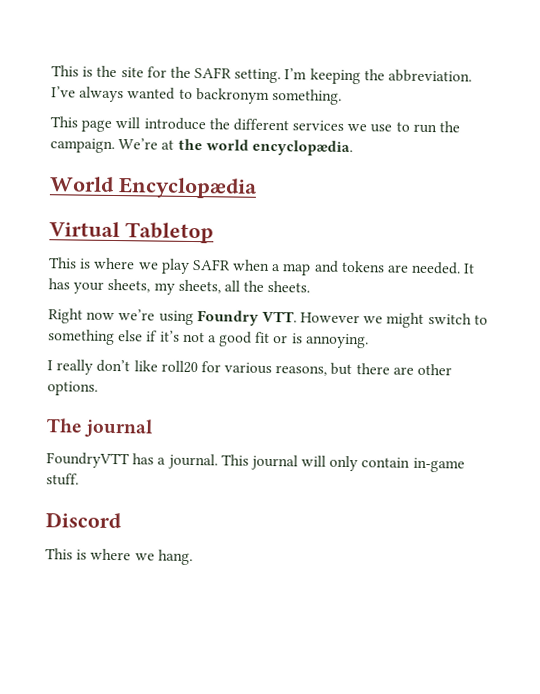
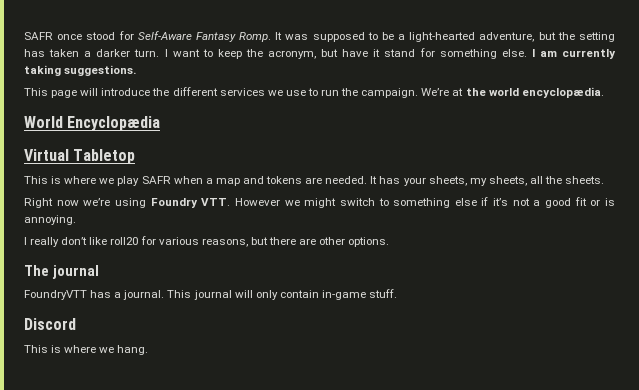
[51,65,473,85] [51,86,342,105] This is the site for the SAFR setting. I’m keeping the abbreviation. I’ve always wanted to backronym something. -> [24,31,615,42] [24,48,617,59] [24,65,137,76] SAFR once stood for Self-Aware Fantasy Romp. It was supposed to be a light-hearted adventure, but the setting has taken a darker turn. I want to keep the acronym, but have it stand for something else. I am currently taking suggestions.

